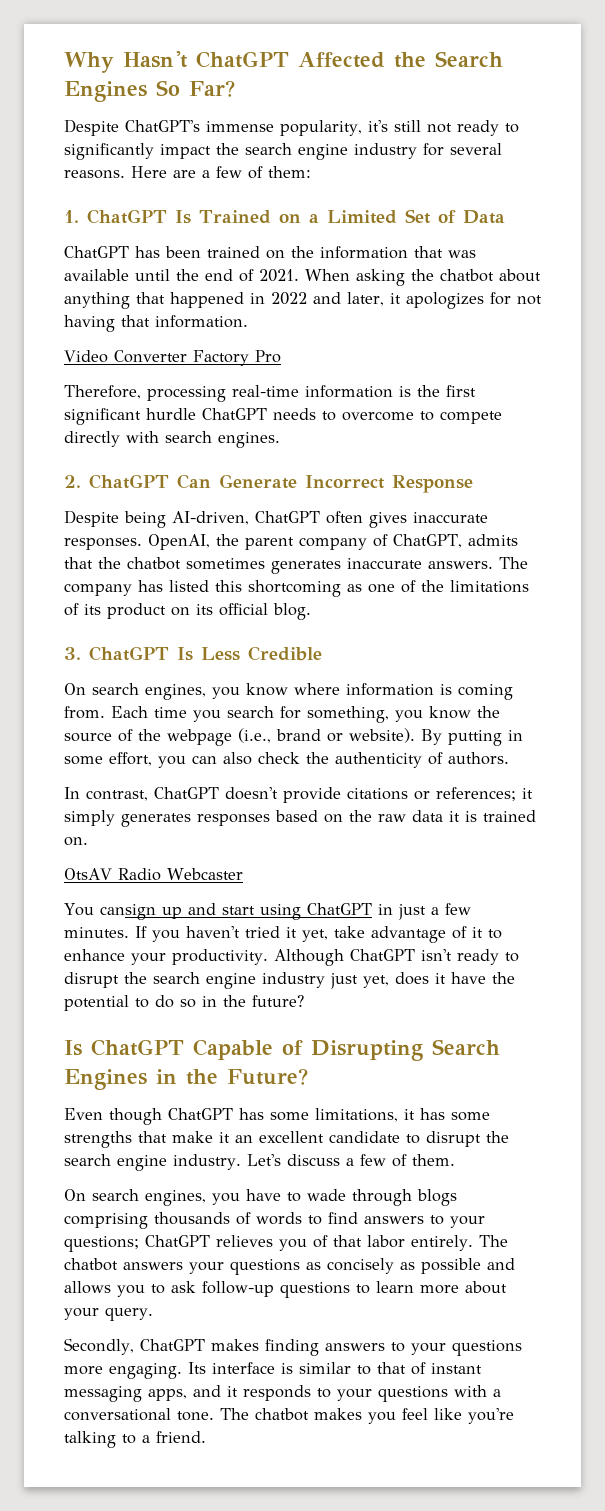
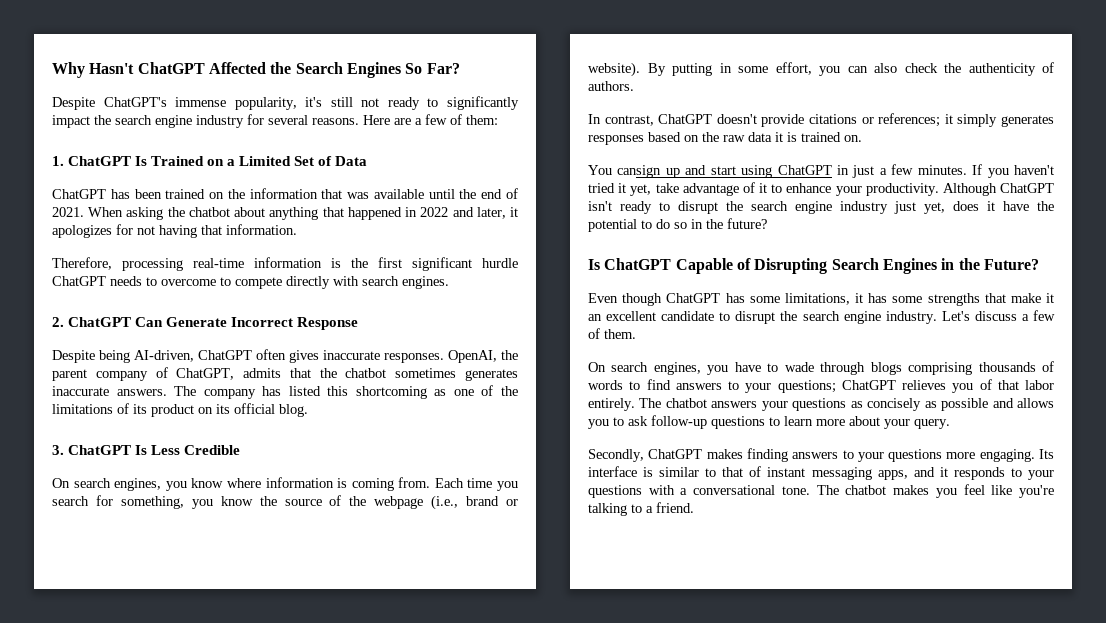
[64,350,281,366] // Video Converter Factory Pro -> (297, 229) none
[64,868,243,881] // OtsAV Radio Webcaster -> (862, 138) none

